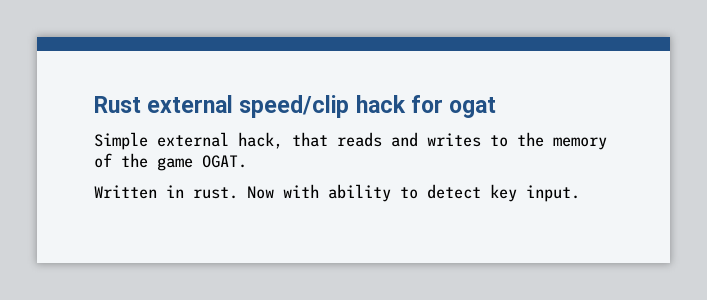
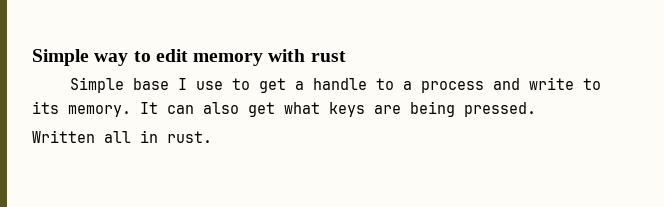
[94,95,497,118] [94,132,607,150] [94,153,247,171] Rust external speed/clip hack for ogat // Simple external hack, that reads and writes to the memory of the game OGAT. -> [32,49,346,66] [70,77,602,93] [32,101,536,117] Simple way to edit memory with rust // Simple base I use to get a handle to a process and write to its memory. It can also get what keys are being pressed.
(157, 192) none -> [104,131,131,143] all
[247,184,580,202] Now with ability to detect key input. -> (212, 137) none

